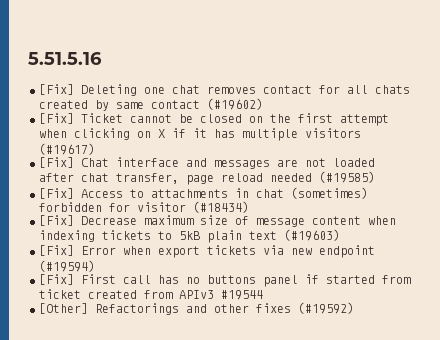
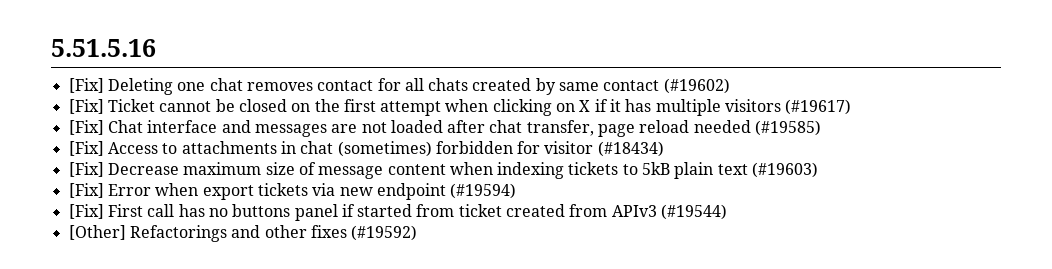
[221,290,263,300] #19544 -> [661,204,728,220] (#19544)

